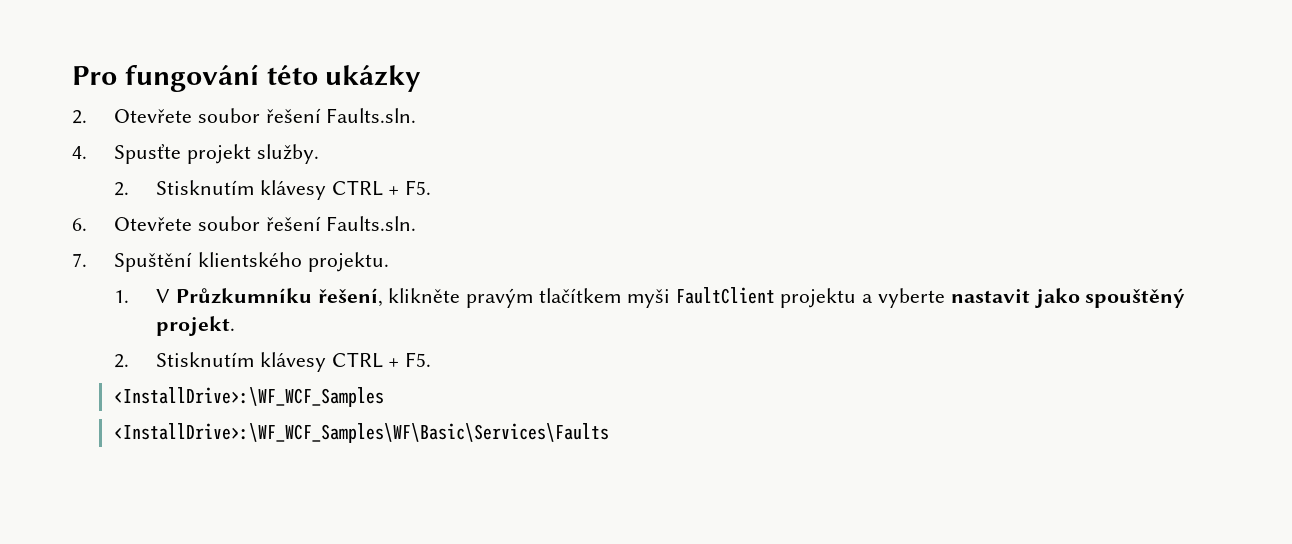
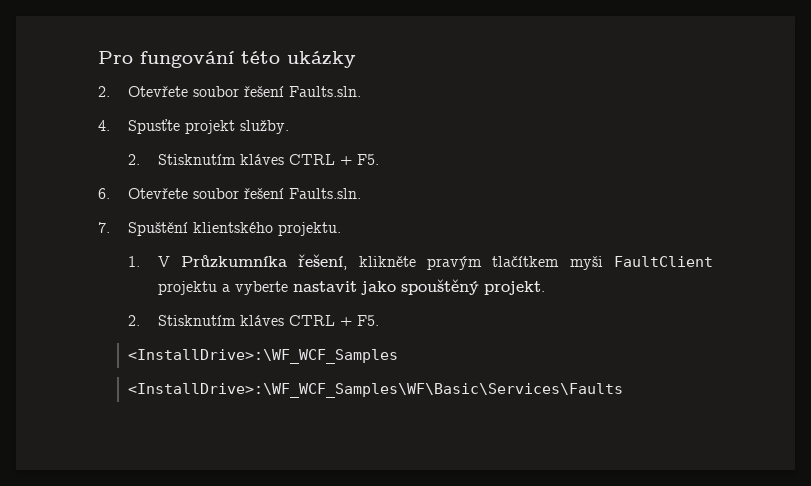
[259,180,326,200] klávesy -> [239,154,284,165] kláves
[175,288,312,304] Průzkumníku -> [181,255,288,268] Průzkumníka
[259,352,326,372] klávesy -> [239,315,284,326] kláves

